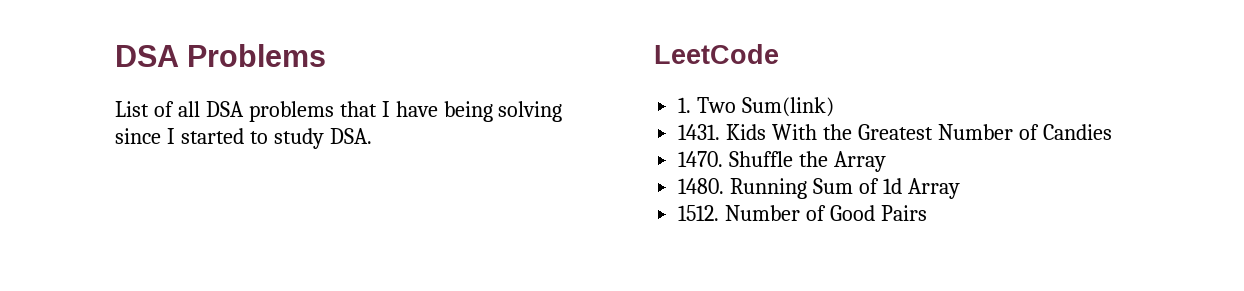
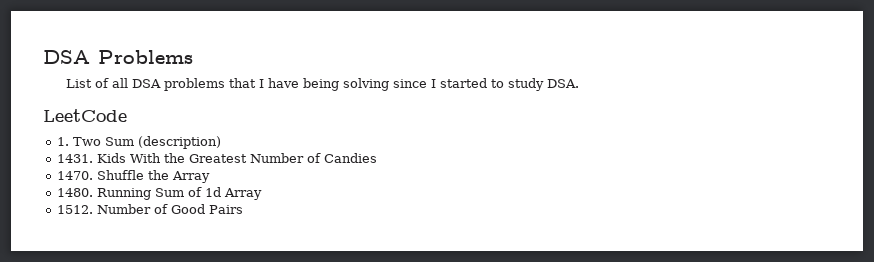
[742,97,835,117] Sum(link) -> [105,136,222,149] Sum (description)

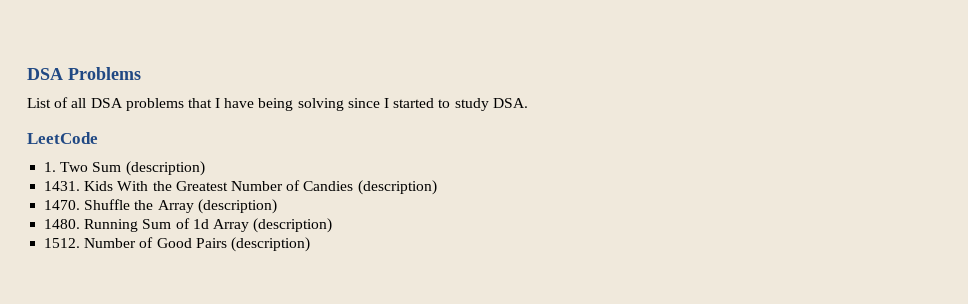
(378, 158) none -> [357,180,437,195] (description)
(211, 177) none -> [197,199,277,214] (description)
(263, 194) none -> [253,218,333,233] (description)
(244, 209) none -> [230,237,310,252] (description)

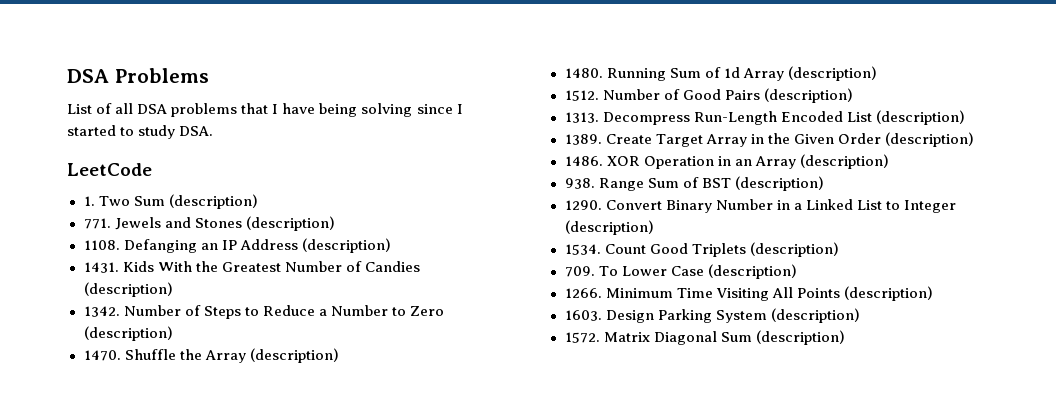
(205, 168) none -> [83,216,335,231] [83,238,391,253] // 771. Jewels and Stones (description) // 1108. Defanging an IP Address (description)
(437, 187) none -> [83,305,444,319] [83,326,173,341] // 1342. Number of Steps to Reduce a Number to Zero (description)
(310, 244) none -> [564,110,965,125] [564,132,974,147] [564,154,889,169] [564,176,824,191] [564,199,956,213] [564,220,654,235] [564,242,839,257] [564,264,797,279] [564,286,933,301] [564,308,860,323] [564,330,845,345] // 1313. Decompress Run-Length Encoded List (description) // 1389. Create Target Array in the Given Order (description) // 1486. XOR Operation in an Array (description) // 938. Range Sum of BST (description) // 1290. Convert Binary Number in a Linked List to Integer (description) // 1534. Count Good Triplets (description) // 709. To Lower Case (description) // 1266. Minimum Time Visiting All Points (description) // 1603. Design Parking System (description) // 1572. Matrix Diagonal Sum (description)

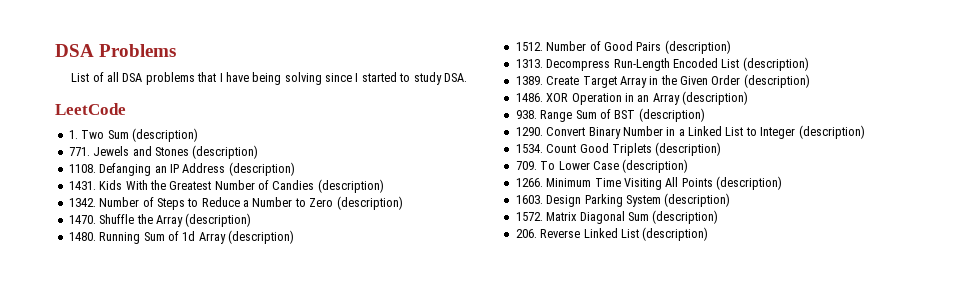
(845, 337) none -> [515,227,709,241] // 206. Reverse Linked List (description)

